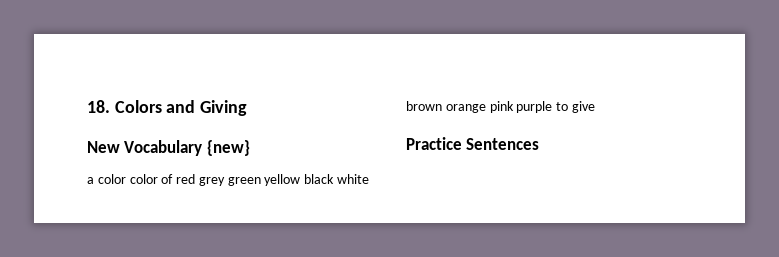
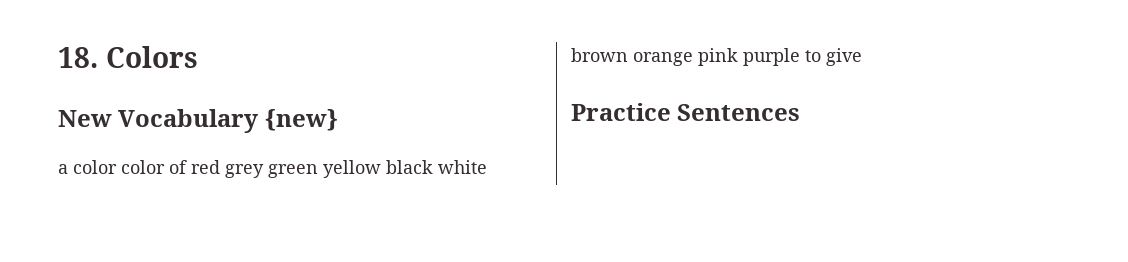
[166,100,248,116] and Giving -> (198, 57) none

